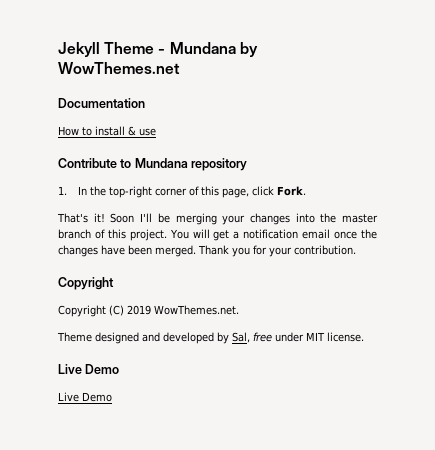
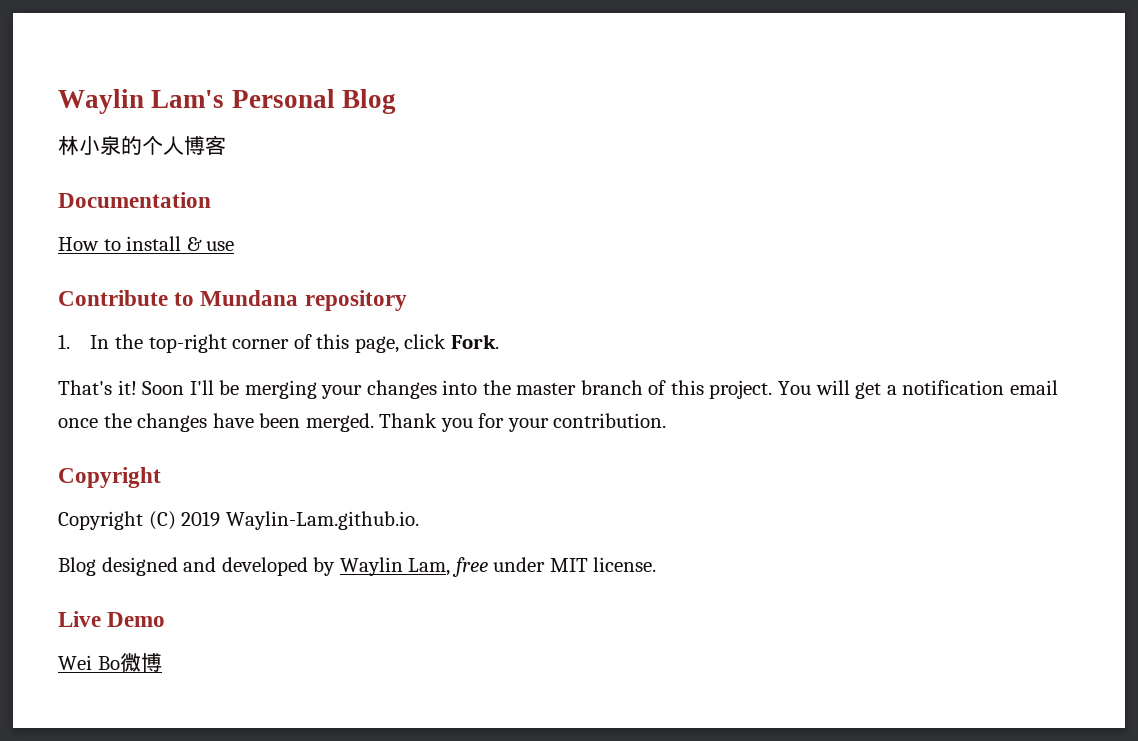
[58,42,258,57] [58,62,180,74] Jekyll Theme - Mundana by WowThemes.net -> [58,89,396,114] [58,135,226,155] Waylin Lam's Personal Blog // 林小泉的个人博客
[154,305,239,315] [57,332,92,342] WowThemes.net. // Theme -> [225,511,419,530] [58,557,96,576] Waylin-Lam.github.io. // Blog
[232,332,250,343] Sal, -> [339,557,451,576] Waylin Lam,
[58,392,112,402] Live Demo -> [58,653,162,672] Wei Bo微博

